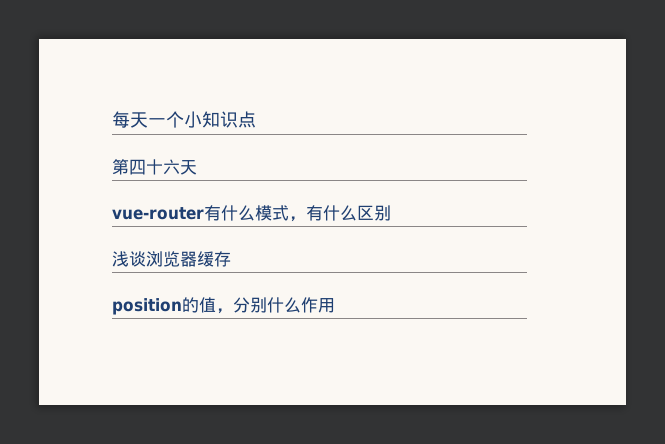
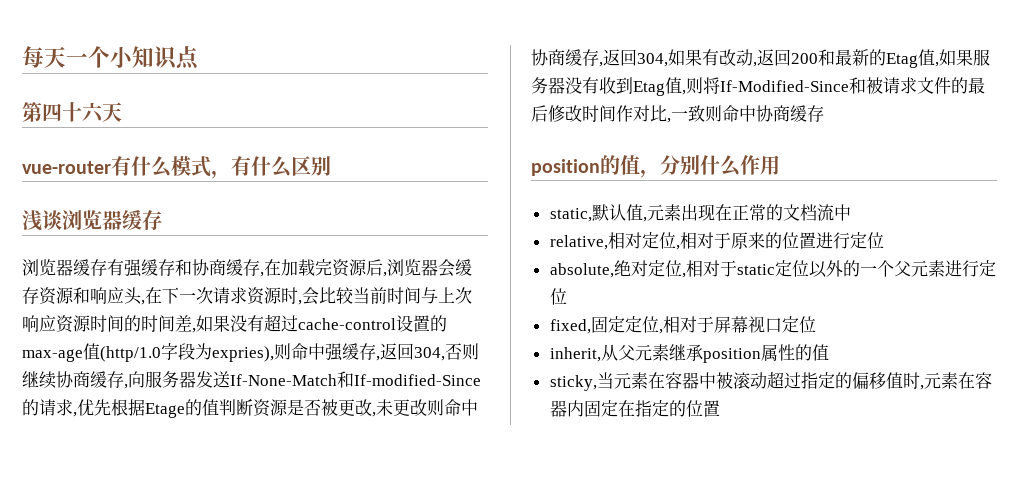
(231, 259) none -> [22,259,472,277] [22,287,472,305] [22,314,447,333] [22,343,479,362] [22,371,481,389] [22,399,478,418] [531,49,990,68] [531,77,985,96] [531,105,824,123] // 浏览器缓存有强缓存和协商缓存,在加载完资源后,浏览器会缓存资源和响应头,在下一次请求资源时,会比较当前时间与上次响应资源时间的时间差,如果没有超过cache-control设置的max-age值(http/1.0字段为expries),则命中强缓存,返回304,否则继续协商缓存,向服务器发送If-None-Match和If-modified-Since的请求,优先根据Etage的值判断资源是否被更改,未更改则命中协商缓存,返回304,如果有改动,返回200和最新的Etag值,如果服务器没有收到Etag值,则将If-Modified-Since和被请求文件的最后修改时间作对比,一致则命中协商缓存
(335, 305) none -> [549,204,851,222] [549,232,884,250] [549,260,996,278] [549,288,567,305] [549,316,816,334] [549,344,829,363] [549,371,992,391] [549,400,720,417] // static,默认值,元素出现在正常的文档流中 // relative,相对定位,相对于原来的位置进行定位 // absolute,绝对定位,相对于static定位以外的一个父元素进行定位 // fixed,固定定位,相对于屏幕视口定位 // inherit,从父元素继承position属性的值 // sticky,当元素在容器中被滚动超过指定的偏移值时,元素在容器内固定在指定的位置

